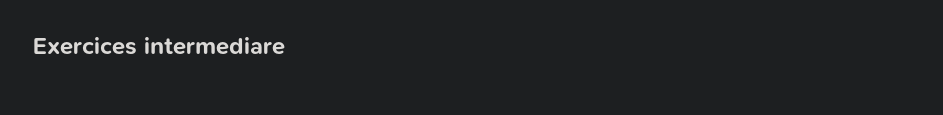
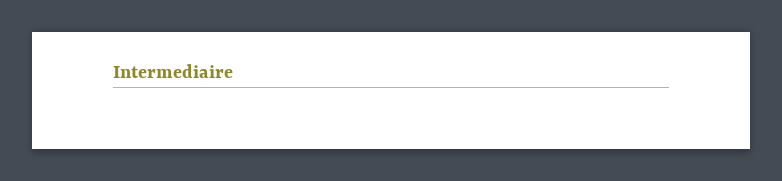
[33,37,285,55] Exercices intermediare -> [113,64,233,78] Intermediaire

